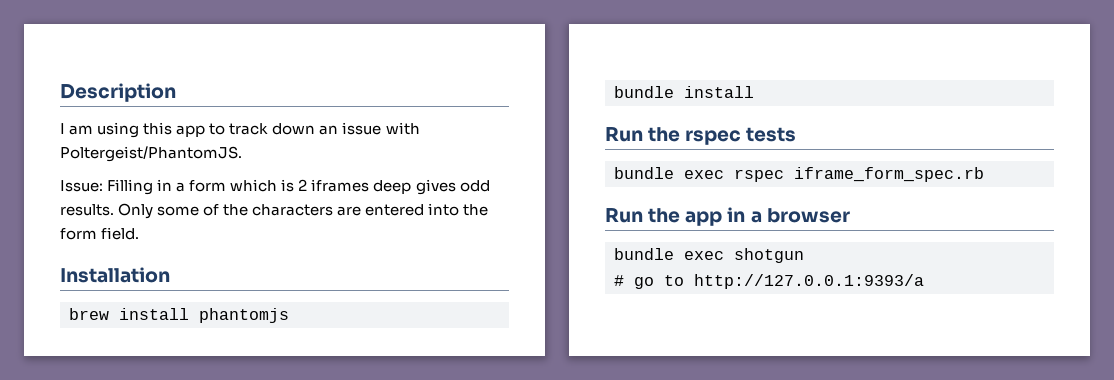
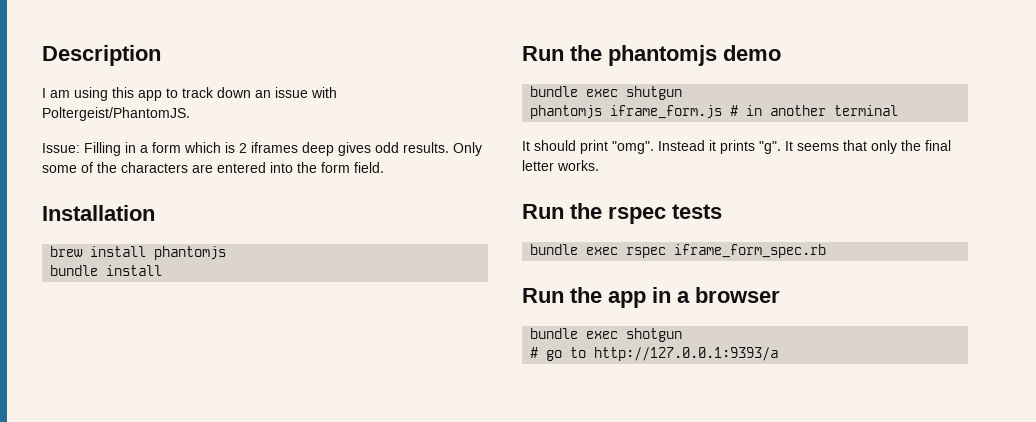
(754, 92) none -> [522,45,781,66] [530,86,683,100] [530,105,899,119] [522,140,951,154] [522,160,599,171] // Run the phantomjs demo // bundle exec shutgun // phantomjs iframe_form.js # in another terminal // It should print "omg". Instead it prints "g". It seems that only the final letter works.

